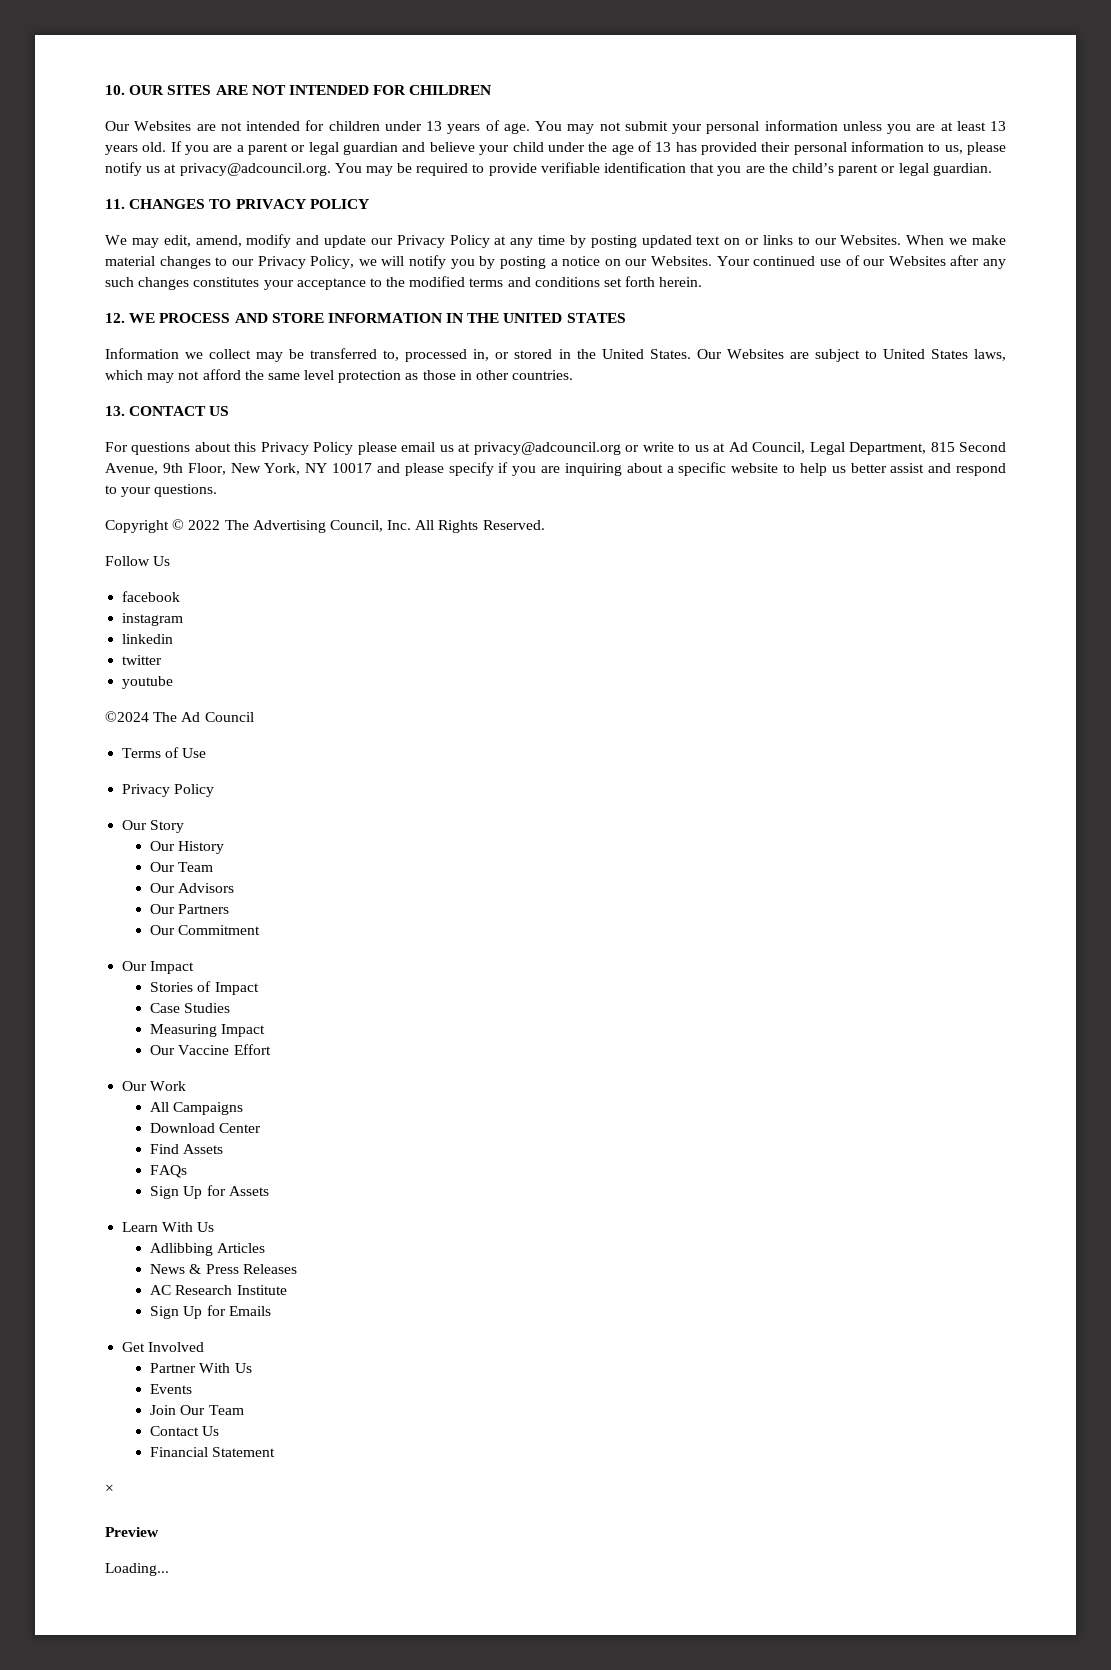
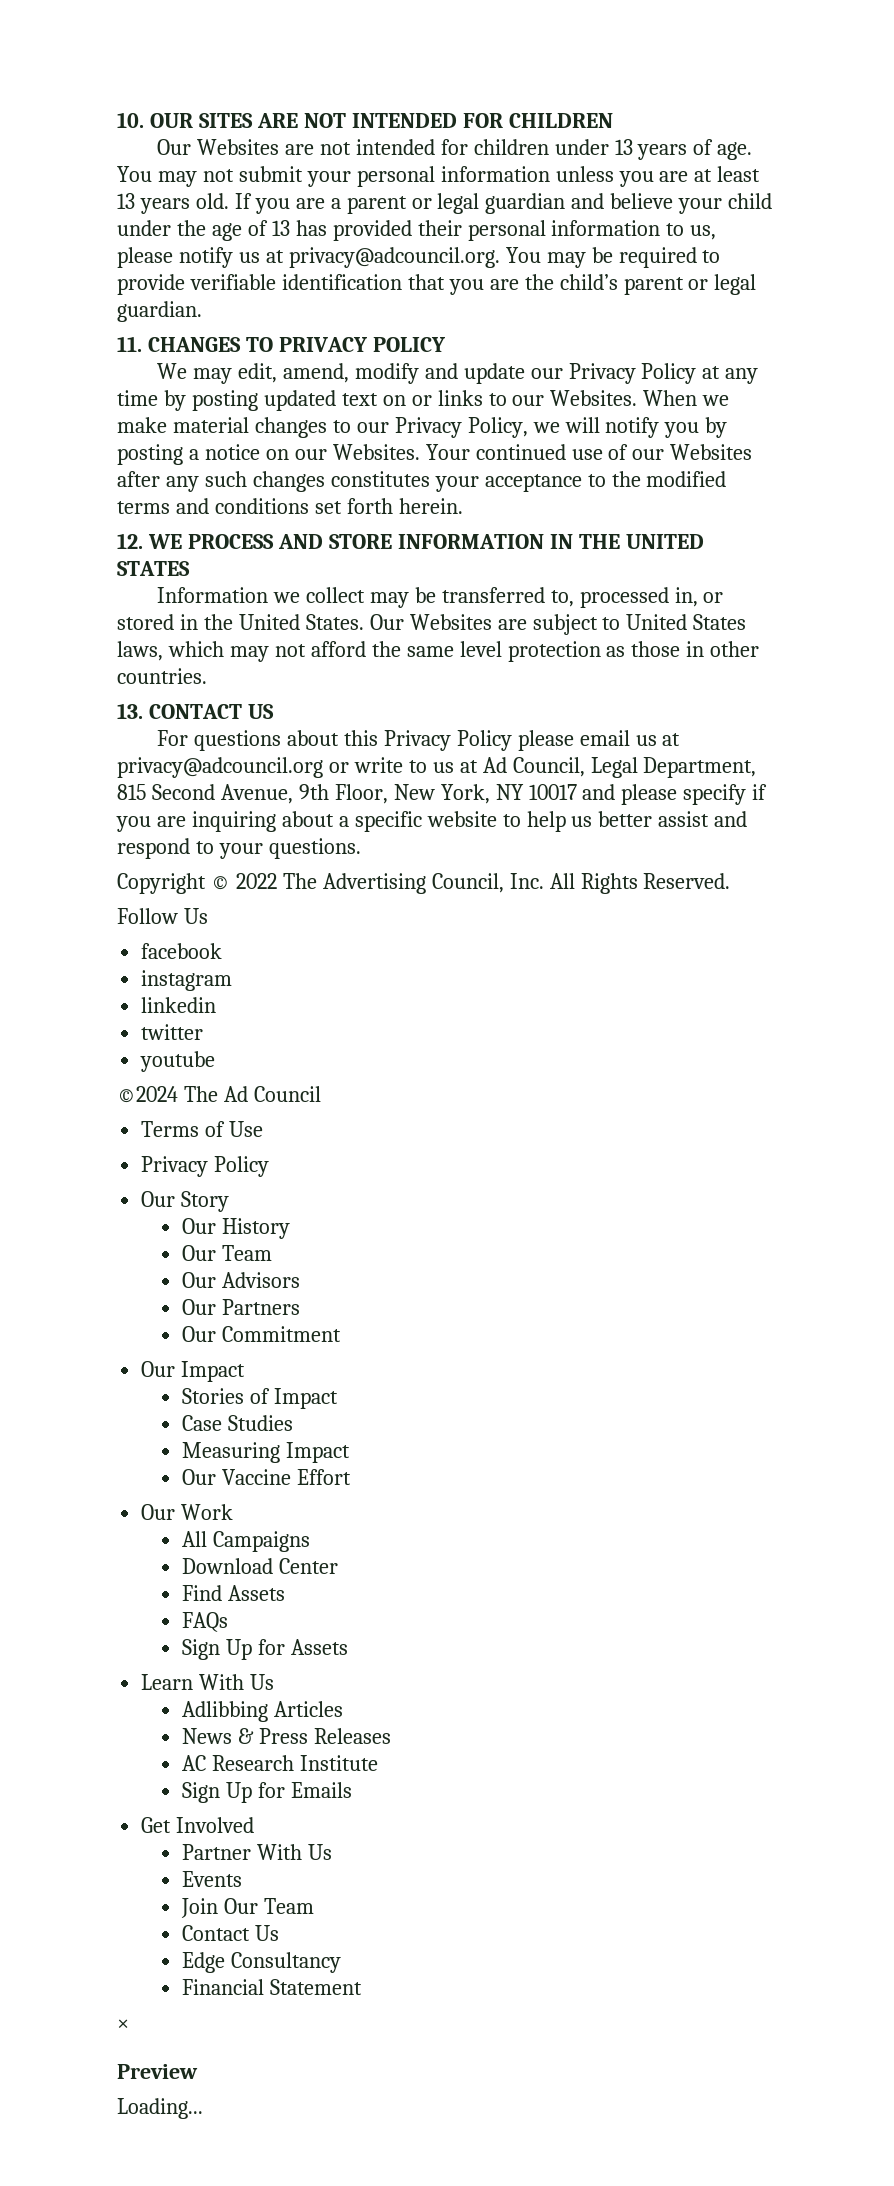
(220, 1431) none -> [182,1952,342,1973] // Edge Consultancy

